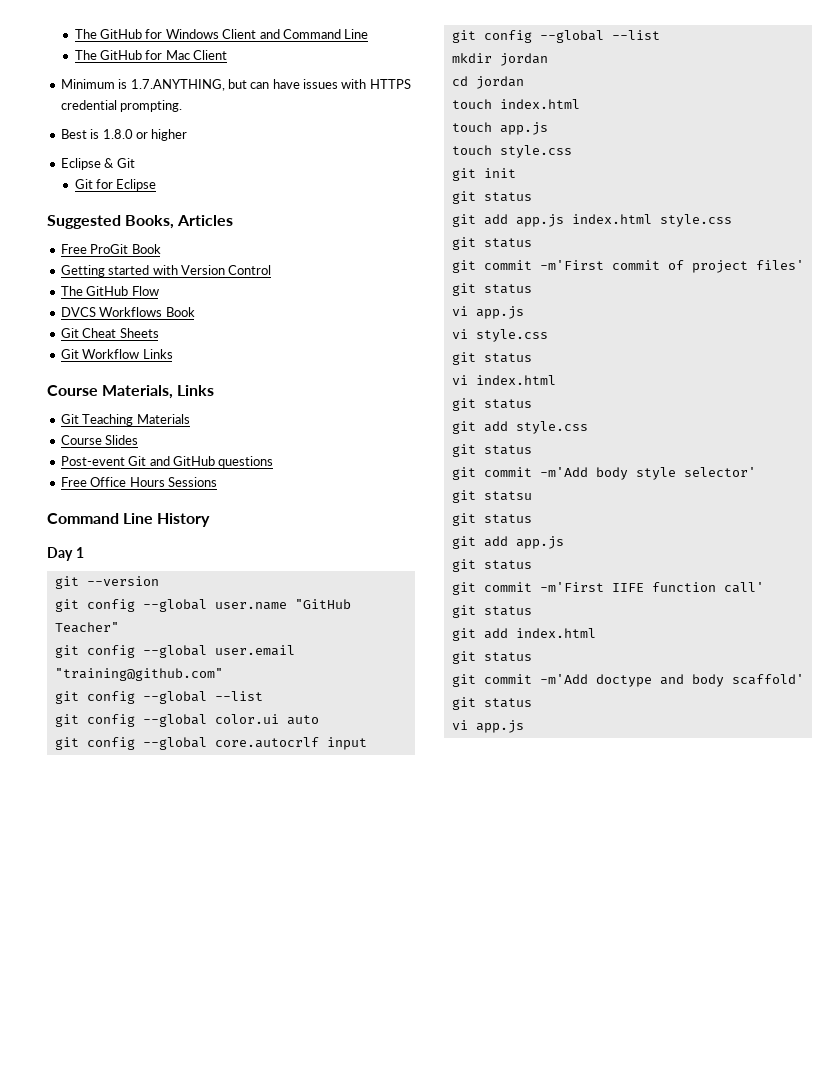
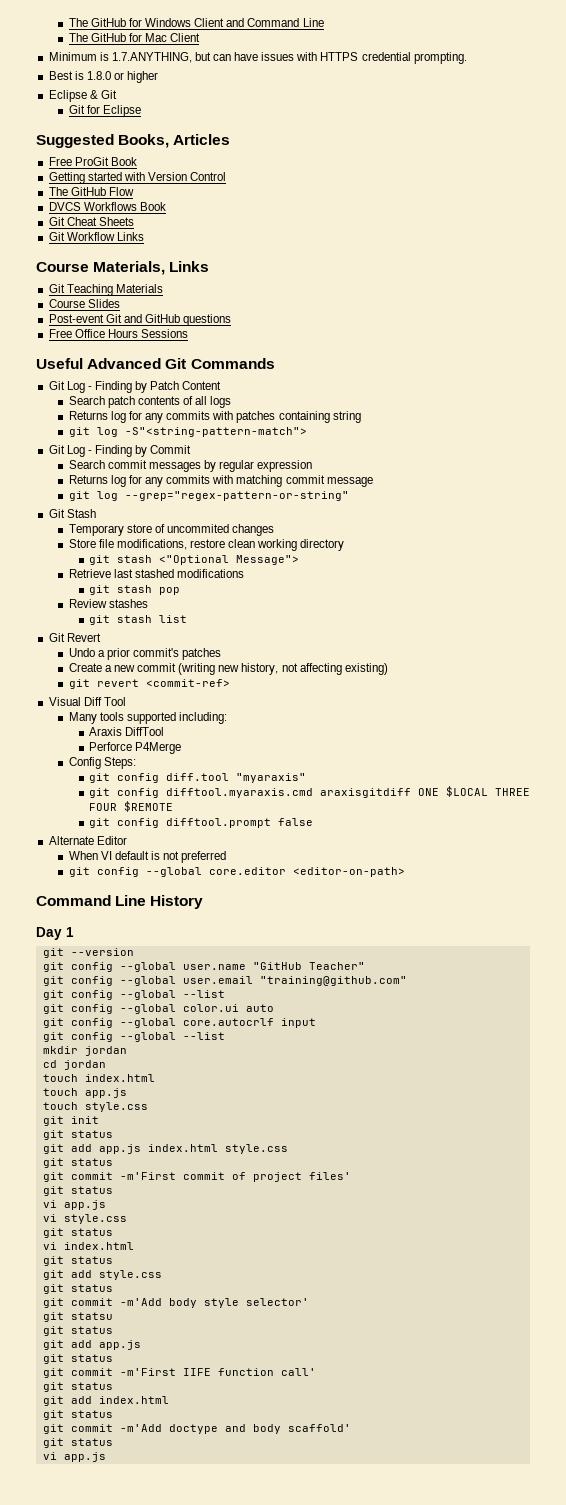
(217, 482) none -> [36,358,275,369] [48,381,222,393] [68,396,232,408] [68,411,361,423] [68,427,307,437] [48,445,192,457] [68,460,313,472] [68,475,373,487] [68,491,349,501] [48,509,96,518] [68,524,275,536] [68,539,345,551] [88,555,299,565] [68,569,245,578] [88,585,180,595] [68,599,148,608] [88,615,187,625] [48,633,101,642] [68,648,222,660] [68,663,388,675] [68,679,230,689] [48,697,126,706] [68,712,228,724] [88,727,165,736] [88,742,182,754] [68,757,136,769] [88,773,306,783] [88,786,530,798] [88,801,173,812] [88,818,313,828] [48,836,127,845] [68,851,227,863] [68,867,405,877] // Useful Advanced Git Commands // Git Log - Finding by Patch Content // Search patch contents of all logs // Returns log for any commits with patches containing string // git log -S"<string-pattern-match"> // Git Log - Finding by Commit // Search commit messages by regular expression // Returns log for any commits with matching commit message // git log --grep="regex-pattern-or-string" // Git Stash // Temporary store of uncommited changes // Store file modifications, restore clean working directory // git stash <"Optional Message"> // Retrieve last stashed modifications // git stash pop // Review stashes // git stash list // Git Revert // Undo a prior commit's patches // Create a new commit (writing new history, not affecting existing) // git revert <commit-ref> // Visual Diff Tool // Many tools supported including: // Araxis DiffTool // Perforce P4Merge // Config Steps: // git config diff.tool "myaraxis" // git config difftool.myaraxis.cmd araxisgitdiff ONE $LOCAL THREE FOUR $REMOTE // git config difftool.prompt false // Alternate Editor // When VI default is not preferred // git config --global core.editor <editor-on-path>

